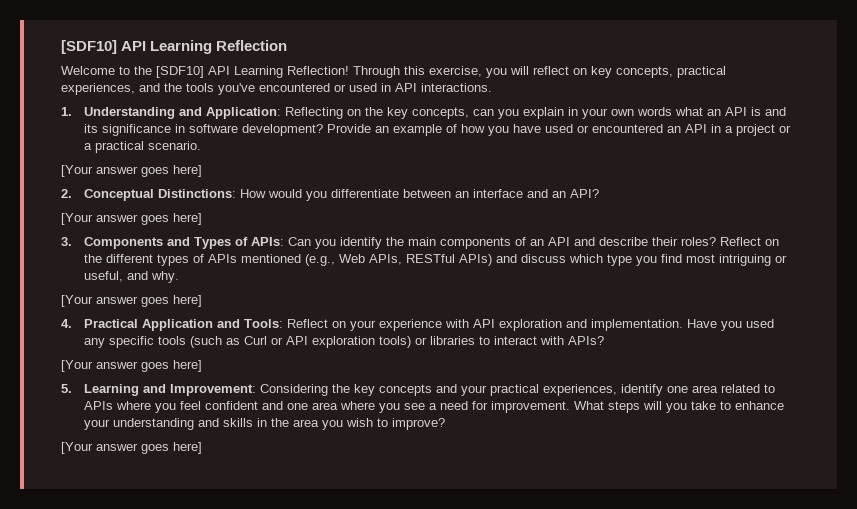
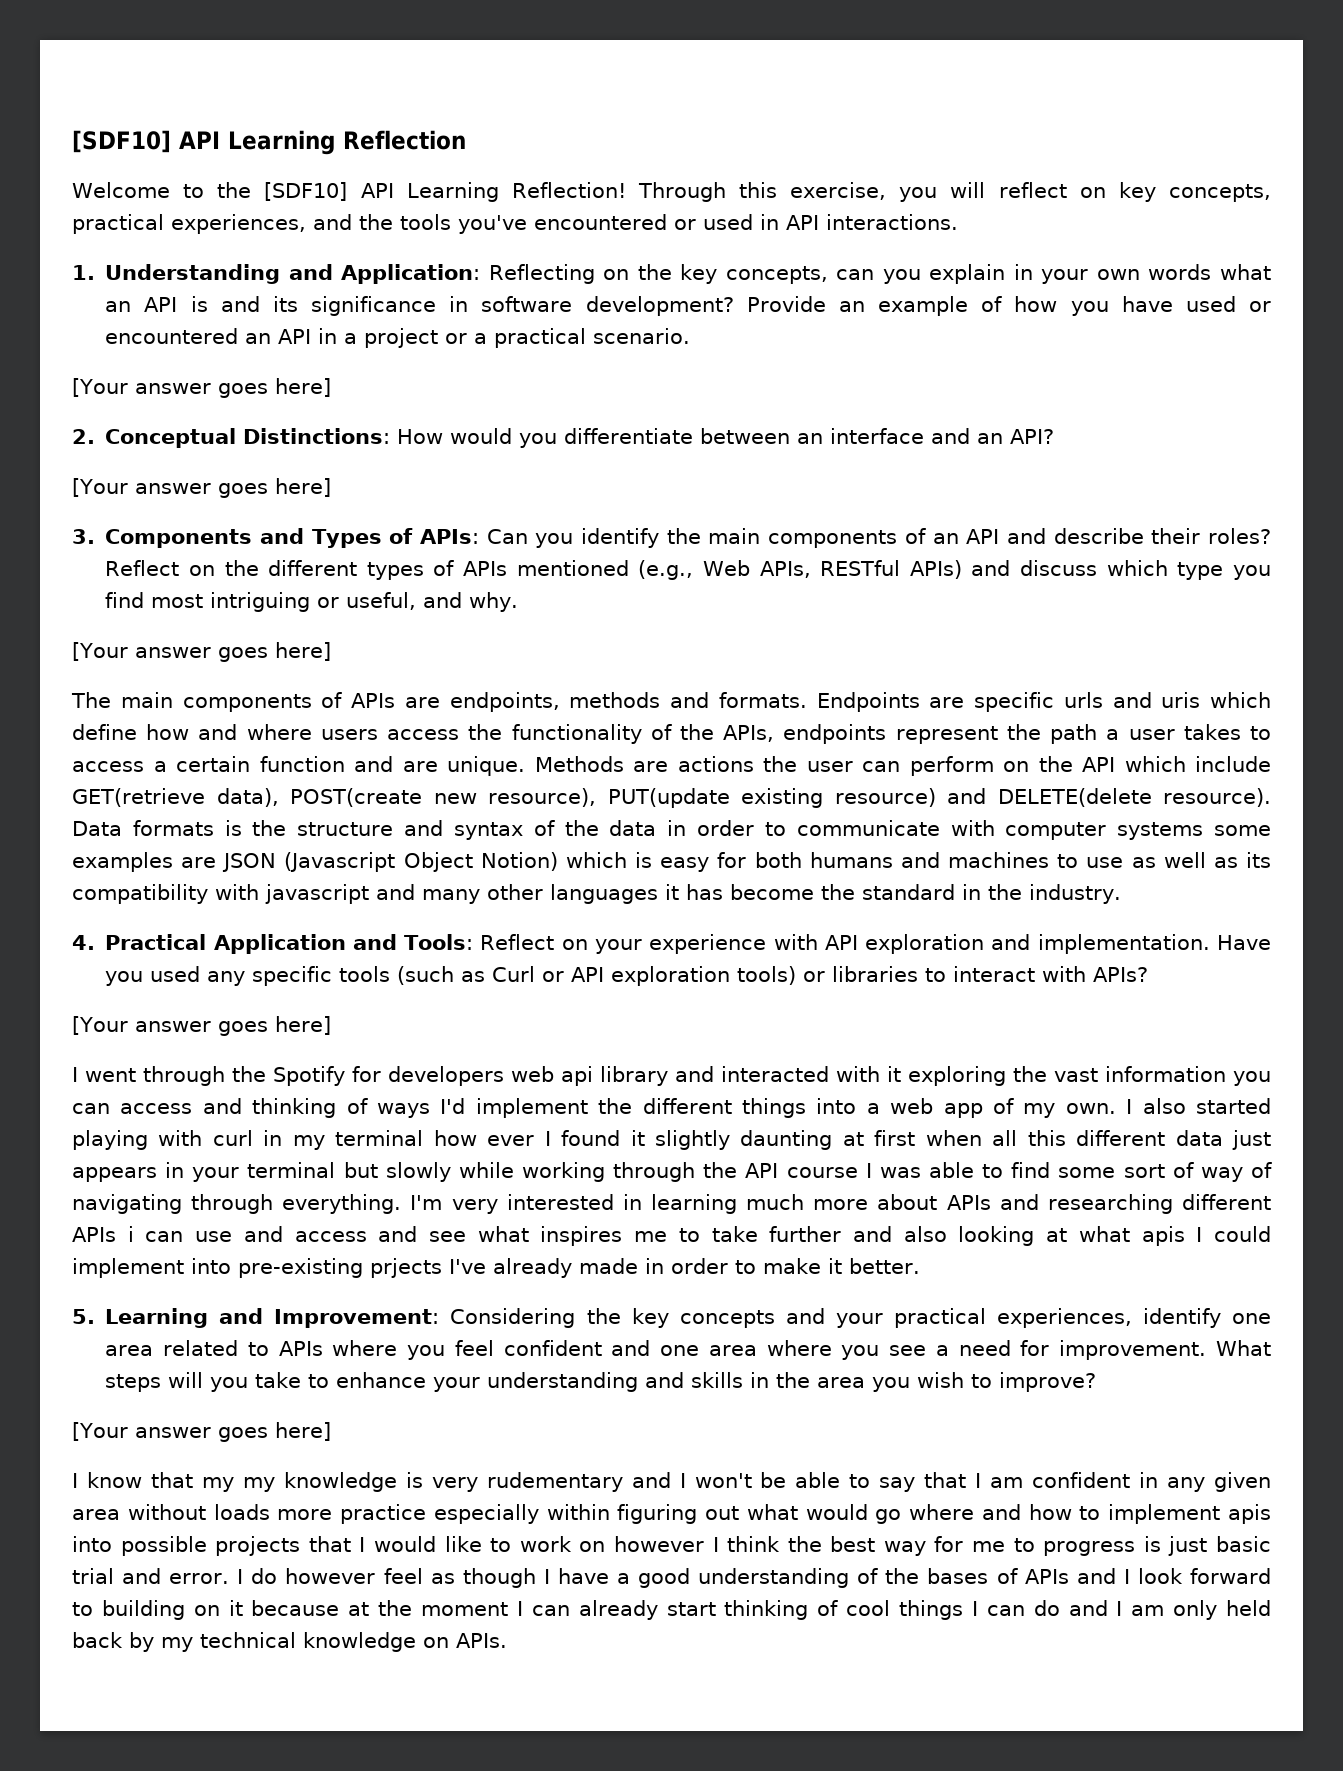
(202, 301) none -> [71,692,1271,712] [72,724,1272,744] [72,756,1271,776] [72,788,1271,808] [72,820,1271,840] [72,852,1271,872] [72,884,1121,904] // The main components of APIs are endpoints, methods and formats. Endpoints are specific urls and uris which define how and where users access the functionality of the APIs, endpoints represent the path a user takes to access a certain function and are unique. Methods are actions the user can perform on the API which include GET(retrieve data), POST(create new resource), PUT(update existing resource) and DELETE(delete resource). Data formats is the structure and syntax of the data in order to communicate with computer systems some examples are JSON (Javascript Object Notion) which is easy for both humans and machines to use as well as its compatibility with javascript and many other languages it has become the standard in the industry.
(202, 366) none -> [72,1066,1271,1086] [72,1098,1271,1118] [72,1130,1272,1150] [72,1162,1272,1182] [72,1194,1271,1214] [72,1226,1272,1246] [72,1258,920,1278] // I went through the Spotify for developers web api library and interacted with it exploring the vast information you can access and thinking of ways I'd implement the different things into a web app of my own. I also started playing with curl in my terminal how ever I found it slightly daunting at first when all this different data just appears in your terminal but slowly while working through the API course I was able to find some sort of way of navigating through everything. I'm very interested in learning much more about APIs and researching different APIs i can use and access and see what inspires me to take further and also looking at what apis I could implement into pre-existing prjects I've already made in order to make it better.
(202, 448) none -> [72,1472,1272,1492] [72,1504,1271,1524] [72,1536,1272,1556] [72,1568,1271,1588] [72,1600,1271,1620] [72,1632,507,1652] // I know that my my knowledge is very rudementary and I won't be able to say that I am confident in any given area without loads more practice especially within figuring out what would go where and how to implement apis into possible projects that I would like to work on however I think the best way for me to progress is just basic trial and error. I do however feel as though I have a good understanding of the bases of APIs and I look forward to building on it because at the moment I can already start thinking of cool things I can do and I am only held back by my technical knowledge on APIs.

